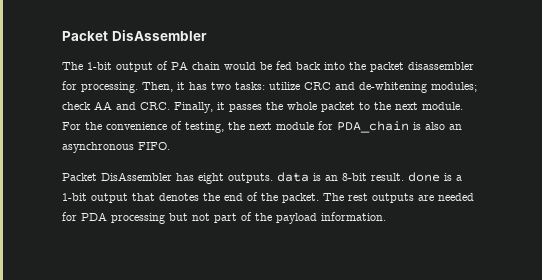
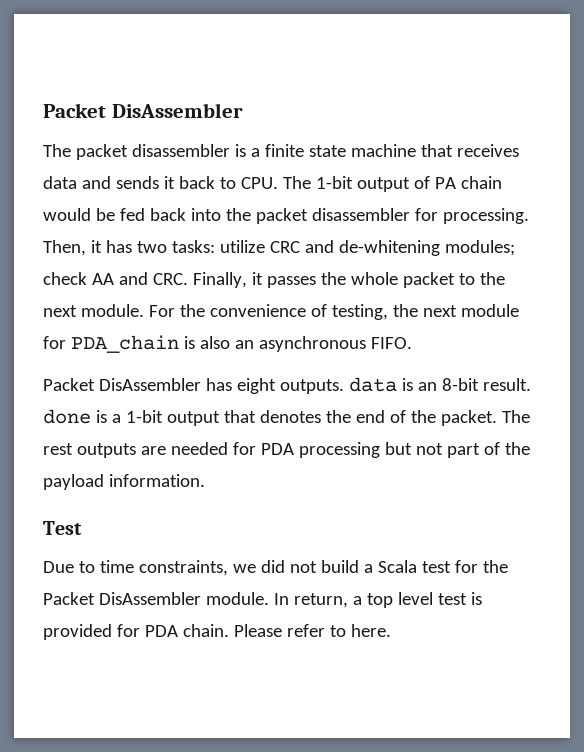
(83, 66) none -> [75,144,519,160] [43,176,311,189] packet disassembler is a finite state machine that receives data and sends it back to CPU. The
(386, 216) none -> [43,521,82,535] [43,560,508,576] [43,592,482,608] [43,624,391,640] // Test // Due to time constraints, we did not build a Scala test for the Packet DisAssembler module. In return, a top level test is provided for PDA chain. Please refer to here.

